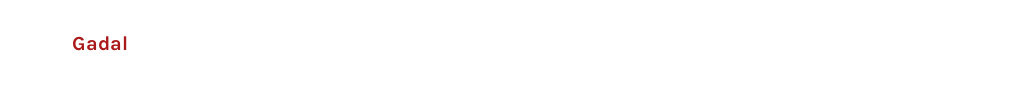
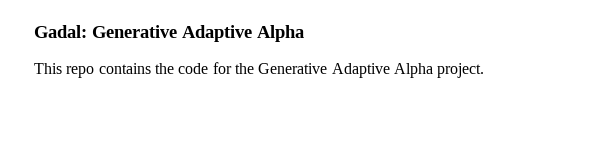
[72,36,128,51] Gadal -> [34,25,304,42] [34,62,485,78] Gadal: Generative Adaptive Alpha // This repo contains the code for the Generative Adaptive Alpha project.

